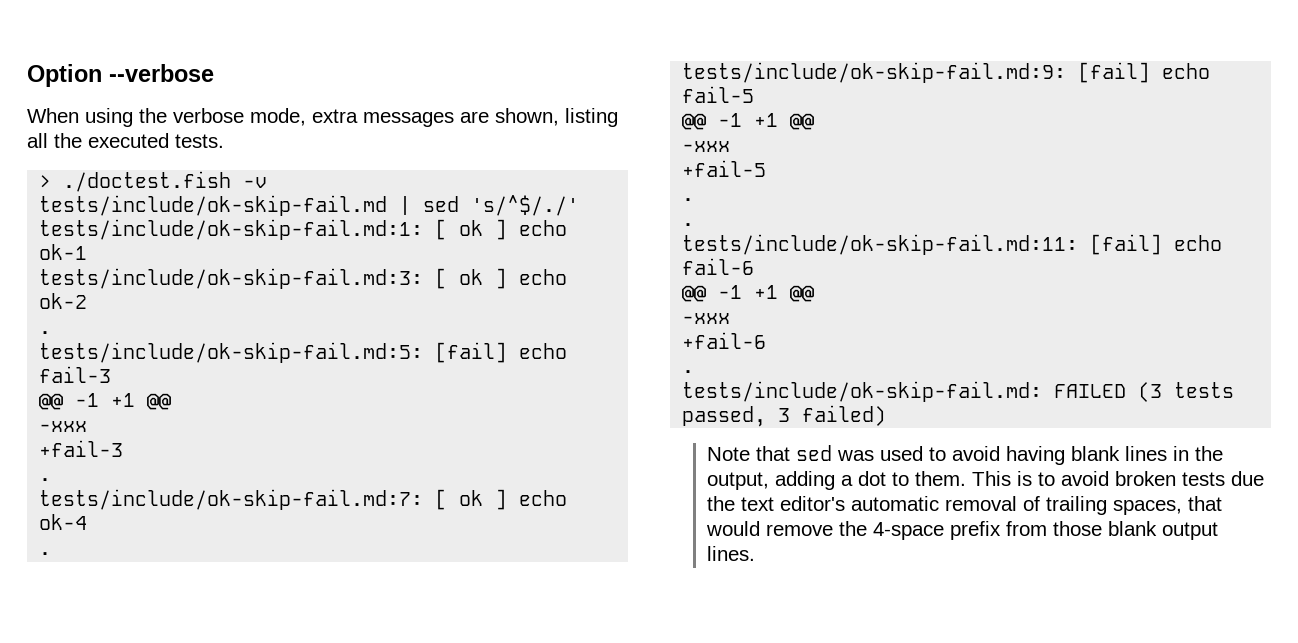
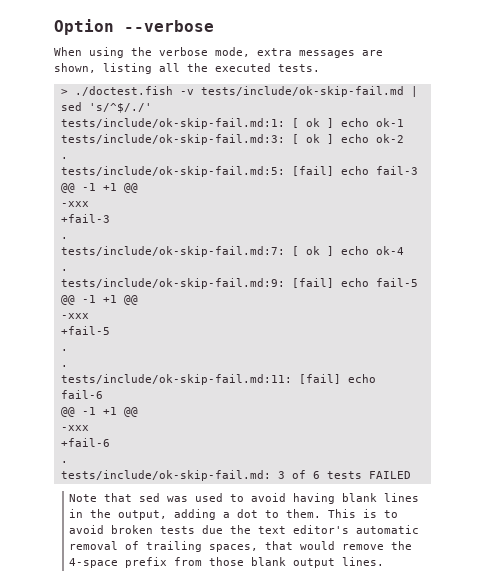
[1054,382,1235,402] [682,405,887,427] FAILED (3 tests passed, 3 failed) -> [277,470,411,479] 3 of 6 tests FAILED

